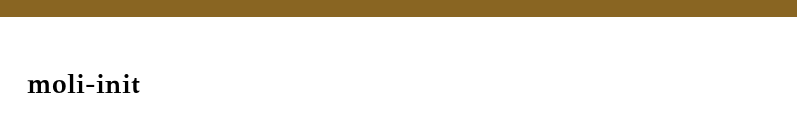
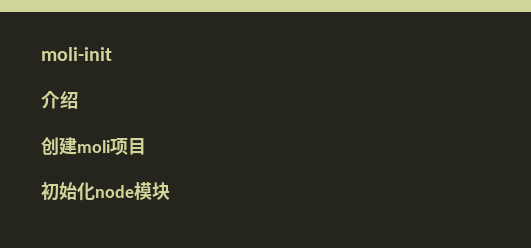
(140, 84) none -> [41,91,79,109] [41,137,146,155] [41,182,170,201] // 介绍 // 创建moli项目 // 初始化node模块

